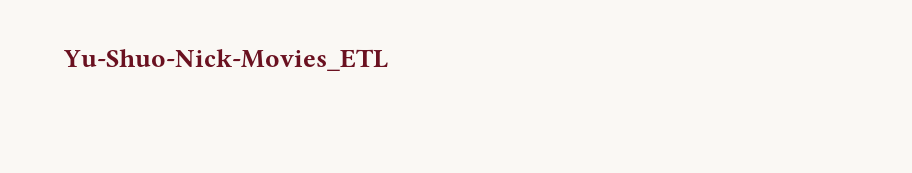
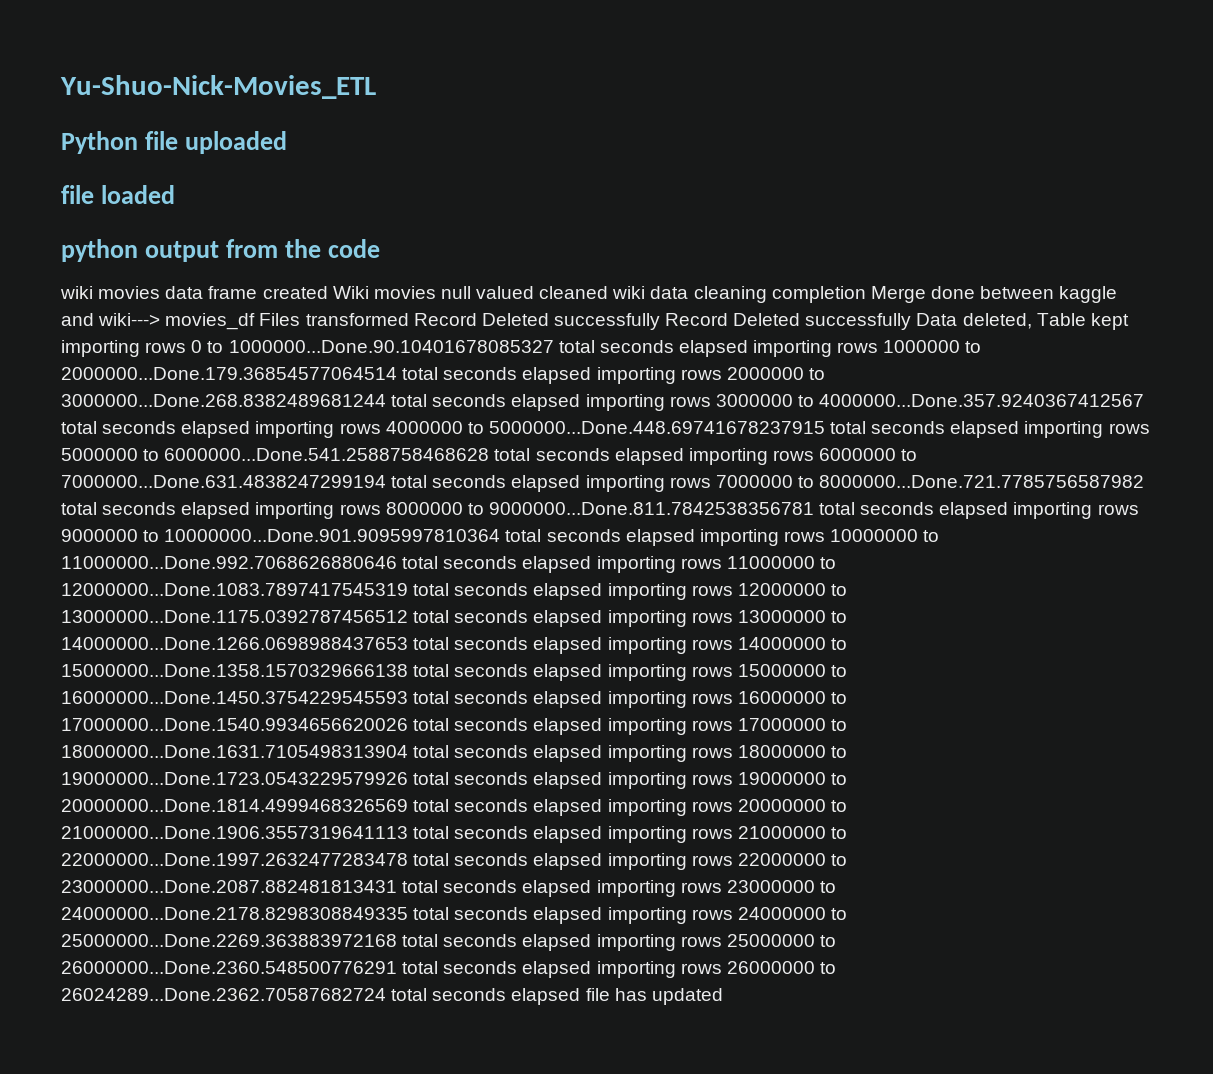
(388, 60) none -> [61,131,287,154] [61,185,175,204] [61,239,380,262] [60,286,1118,303] [61,313,1129,330] [61,340,982,357] [61,367,825,384] [61,394,1145,411] [61,421,1150,438] [61,448,918,465] [61,475,1145,492] [61,502,1139,519] [61,529,940,546] [61,556,836,573] [61,583,847,600] [61,610,847,627] [61,637,847,654] [61,664,847,681] [61,691,847,708] [61,718,847,735] [61,745,847,762] [61,772,847,789] [61,799,847,816] [61,826,847,843] [61,853,847,870] [61,880,836,897] [61,907,847,924] [61,934,836,951] [61,961,836,978] [61,988,723,1005] // Python file uploaded // file loaded // python output from the code // wiki movies data frame created Wiki movies null valued cleaned wiki data cleaning completion Merge done between kaggle and wiki---> movies_df Files transformed Record Deleted successfully Record Deleted successfully Data deleted, Table kept importing rows 0 to 1000000...Done.90.10401678085327 total seconds elapsed importing rows 1000000 to 2000000...Done.179.36854577064514 total seconds elapsed importing rows 2000000 to 3000000...Done.268.8382489681244 total seconds elapsed importing rows 3000000 to 4000000...Done.357.9240367412567 total seconds elapsed importing rows 4000000 to 5000000...Done.448.69741678237915 total seconds elapsed importing rows 5000000 to 6000000...Done.541.2588758468628 total seconds elapsed importing rows 6000000 to 7000000...Done.631.4838247299194 total seconds elapsed importing rows 7000000 to 8000000...Done.721.7785756587982 total seconds elapsed importing rows 8000000 to 9000000...Done.811.7842538356781 total seconds elapsed importing rows 9000000 to 10000000...Done.901.9095997810364 total seconds elapsed importing rows 10000000 to 11000000...Done.992.7068626880646 total seconds elapsed importing rows 11000000 to 12000000...Done.1083.7897417545319 total seconds elapsed importing rows 12000000 to 13000000...Done.1175.0392787456512 total seconds elapsed importing rows 13000000 to 14000000...Done.1266.0698988437653 total seconds elapsed importing rows 14000000 to 15000000...Done.1358.1570329666138 total seconds elapsed importing rows 15000000 to 16000000...Done.1450.3754229545593 total seconds elapsed importing rows 16000000 to 17000000...Done.1540.9934656620026 total seconds elapsed importing rows 17000000 to 18000000...Done.1631.7105498313904 total seconds elapsed importing rows 18000000 to 19000000...Done.1723.0543229579926 total seconds elapsed importing rows 19000000 to 20000000...Done.1814.4999468326569 total seconds elapsed importing rows 20000000 to 21000000...Done.1906.3557319641113 total seconds elapsed importing rows 21000000 to 22000000...Done.1997.2632477283478 total seconds elapsed importing rows 22000000 to 23000000...Done.2087.882481813431 total seconds elapsed importing rows 23000000 to 24000000...Done.2178.8298308849335 total seconds elapsed importing rows 24000000 to 25000000...Done.2269.363883972168 total seconds elapsed importing rows 25000000 to 26000000...Done.2360.548500776291 total seconds elapsed importing rows 26000000 to 26024289...Done.2362.70587682724 total seconds elapsed file has updated

